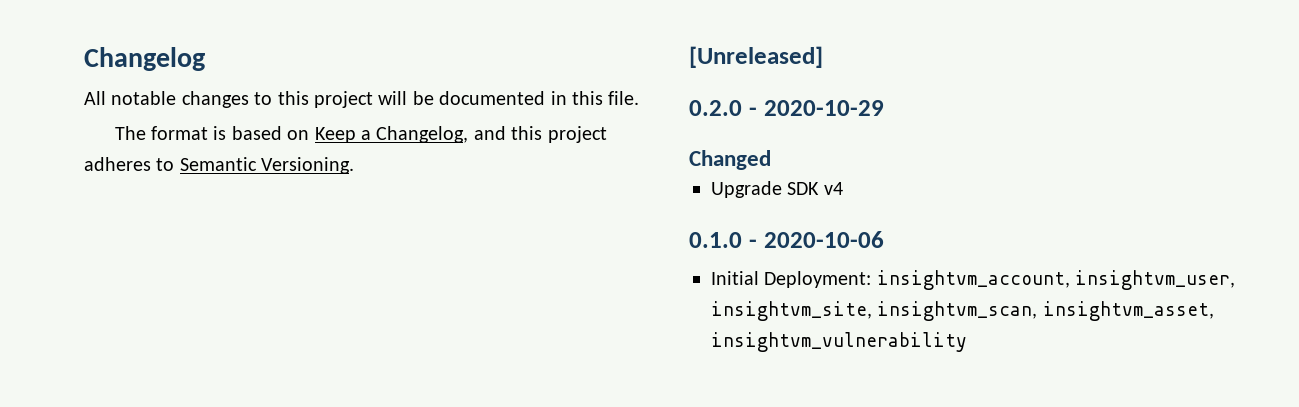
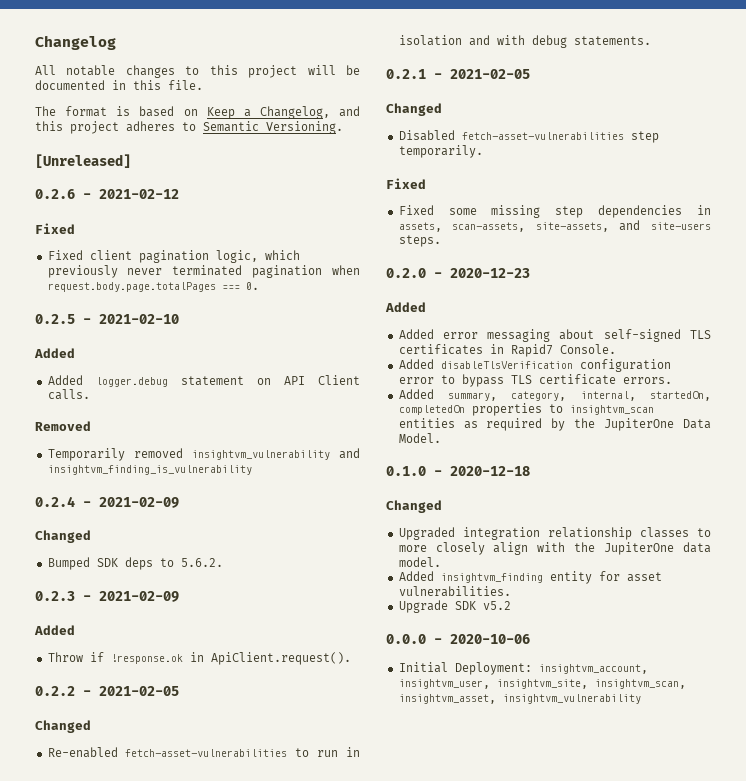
[689,100,884,116] [689,150,771,170] 0.2.0 - 2020-10-29 // Changed -> [35,189,179,199] [35,223,75,234] [47,250,300,263] [47,265,360,278] [47,282,259,292] [35,314,179,324] [34,348,75,358] [47,375,360,387] [47,389,90,400] [35,421,91,431] [47,448,360,461] [47,465,252,475] [35,496,179,508] [35,530,91,543] [47,557,223,570] [35,591,179,602] [34,625,75,635] [47,652,351,665] [35,686,179,696] [35,720,91,733] [47,747,360,758] [398,35,651,48] [386,69,530,79] [386,103,442,116] [398,130,659,143] [398,145,483,158] [386,178,426,189] [398,205,711,218] [398,220,711,232] [398,235,441,247] [386,268,530,278] [385,302,426,312] [398,329,711,342] [398,344,616,357] [398,359,671,372] [398,374,672,387] [398,389,711,401] [398,403,654,416] [398,418,711,431] [398,433,441,443] [386,466,530,476] [386,500,442,513] [398,527,711,540] [398,542,711,555] [398,557,441,567] [398,571,662,584] [398,586,511,597] 0.2.6 - 2021-02-12 // Fixed // Fixed client pagination logic, which previously never terminated pagination when request.body.page.totalPages === 0. // 0.2.5 - 2021-02-10 // Added // Added logger.debug statement on API Client calls. // Removed // Temporarily removed insightvm_vulnerability and insightvm_finding_is_vulnerability // 0.2.4 - 2021-02-09 // Changed // Bumped SDK deps to 5.6.2. // 0.2.3 - 2021-02-09 // Added // Throw if !response.ok in ApiClient.request(). // 0.2.2 - 2021-02-05 // Changed // Re-enabled fetch-asset-vulnerabilities to run in isolation and with debug statements. // 0.2.1 - 2021-02-05 // Changed // Disabled fetch-asset-vulnerabilities step temporarily. // Fixed // Fixed some missing step dependencies in assets, scan-assets, site-assets, and site-users steps. // 0.2.0 - 2020-12-23 // Added // Added error messaging about self-signed TLS certificates in Rapid7 Console. // Added disableTlsVerification configuration error to bypass TLS certificate errors. // Added summary, category, internal, startedOn, completedOn properties to insightvm_scan entities as required by the JupiterOne Data Model. // 0.1.0 - 2020-12-18 // Changed // Upgraded integration relationship classes to more closely align with the JupiterOne data model. // Added insightvm_finding entity for asset vulnerabilities.
[823,182,843,195] [689,232,742,248] v4 // 0.1.0 -> [482,601,511,610] [386,634,426,644] v5.2 // 0.0.0

